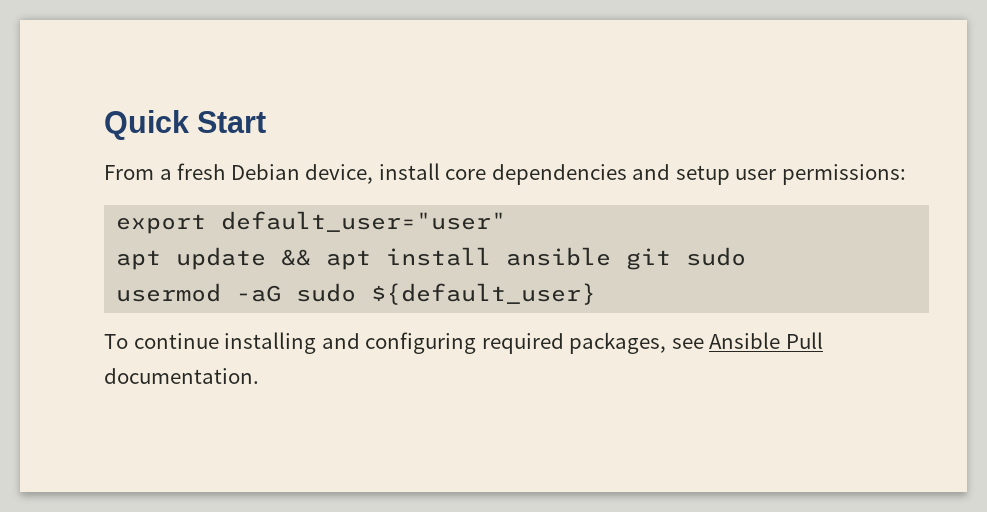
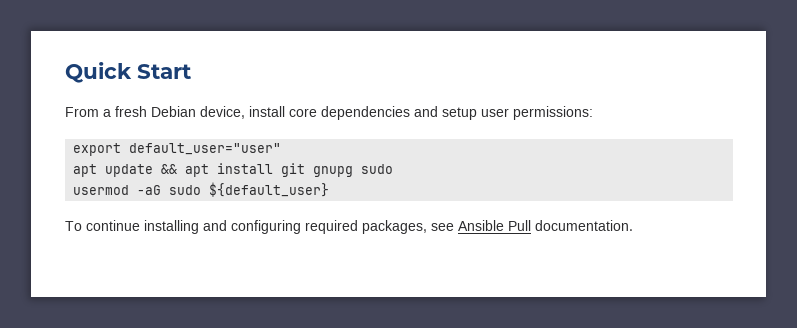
[506,247,672,270] ansible git -> [281,163,354,177] git gnupg

